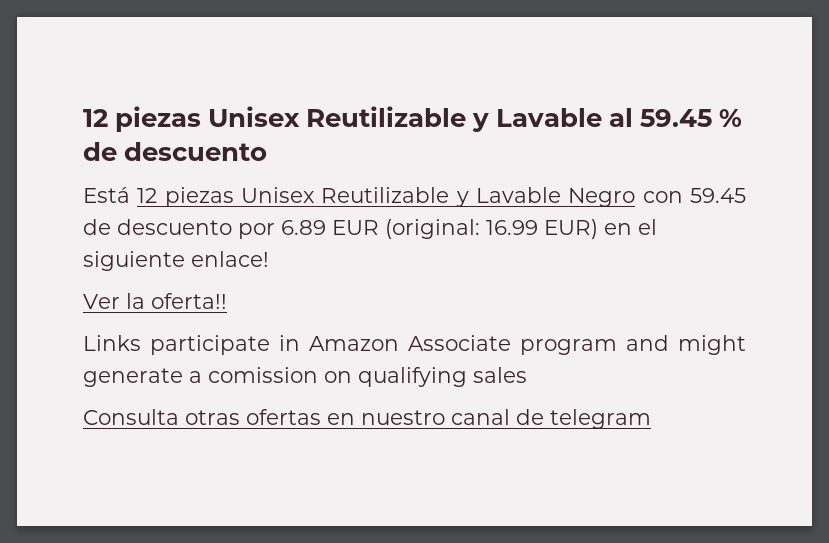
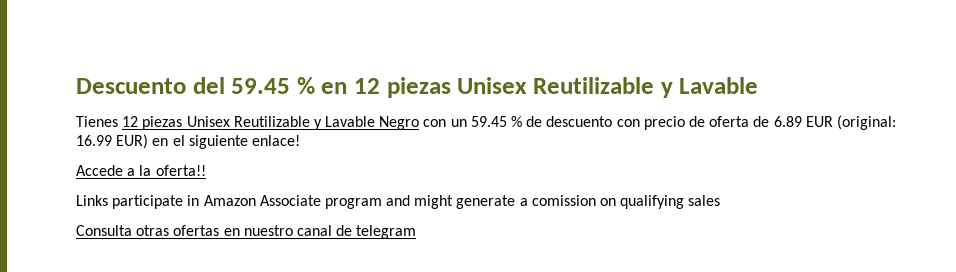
[83,106,743,132] [83,142,268,161] [83,187,130,203] 12 piezas Unisex Reutilizable y Lavable al 59.45 % de descuento // Está -> [76,77,759,98] [76,116,118,127] Descuento del 59.45 % en 12 piezas Unisex Reutilizable y Lavable // Tienes
[690,188,746,203] [83,219,275,239] 59.45 de descuento por -> [450,116,770,130] un 59.45 % de descuento con precio de oferta de
[83,294,120,309] Ver -> [76,165,136,176] Accede a

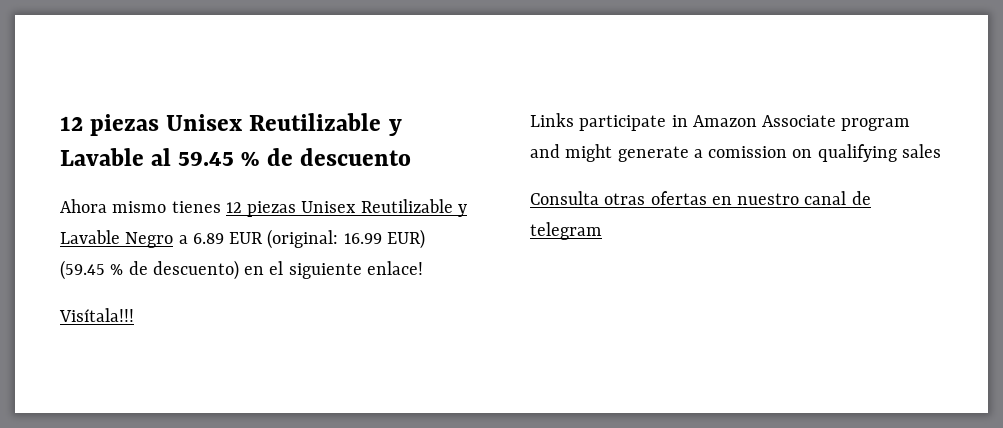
[76,77,759,98] [76,116,118,127] Descuento del 59.45 % en 12 piezas Unisex Reutilizable y Lavable // Tienes -> [60,113,402,136] [60,148,411,166] [60,199,221,213] 12 piezas Unisex Reutilizable y Lavable al 59.45 % de descuento // Ahora mismo tienes
[423,116,770,130] con un 59.45 % de descuento con precio de oferta de -> [178,235,188,244] a
(149, 141) none -> [60,260,239,280] (59.45 % de descuento)
[76,165,206,176] Accede a la oferta!! -> [59,308,134,322] Visítala!!!

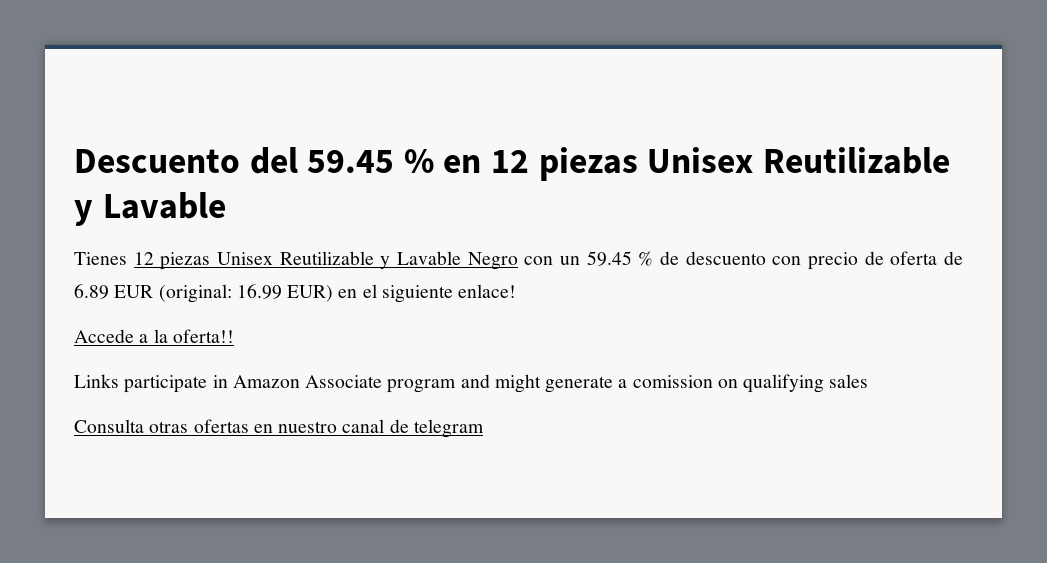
[60,113,402,136] [60,148,411,166] [60,199,221,213] 12 piezas Unisex Reutilizable y Lavable al 59.45 % de descuento // Ahora mismo tienes -> [74,147,950,181] [74,192,226,226] [74,252,127,265] Descuento del 59.45 % en 12 piezas Unisex Reutilizable y Lavable // Tienes
[178,235,188,244] a -> [524,251,963,270] con un 59.45 % de descuento con precio de oferta de
[60,260,239,280] (59.45 % de descuento) -> (334, 293) none
[59,308,134,322] Visítala!!! -> [74,329,234,343] Accede a la oferta!!

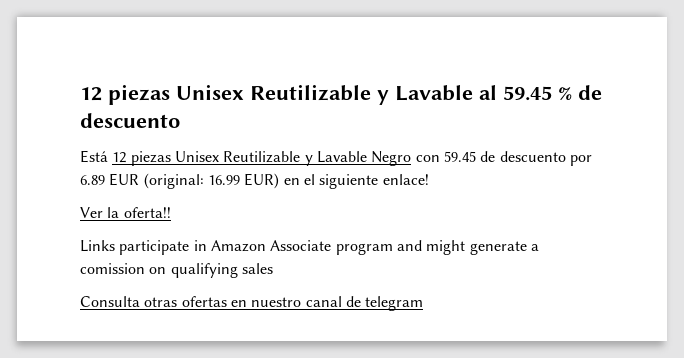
[74,147,950,181] [74,192,226,226] [74,252,127,265] Descuento del 59.45 % en 12 piezas Unisex Reutilizable y Lavable // Tienes -> [80,84,602,105] [80,113,180,128] [80,150,108,163] 12 piezas Unisex Reutilizable y Lavable al 59.45 % de descuento // Está
[560,251,963,270] un 59.45 % de descuento con precio de oferta de -> [443,151,592,166] 59.45 de descuento por
[74,329,149,343] Accede a -> [80,207,103,218] Ver

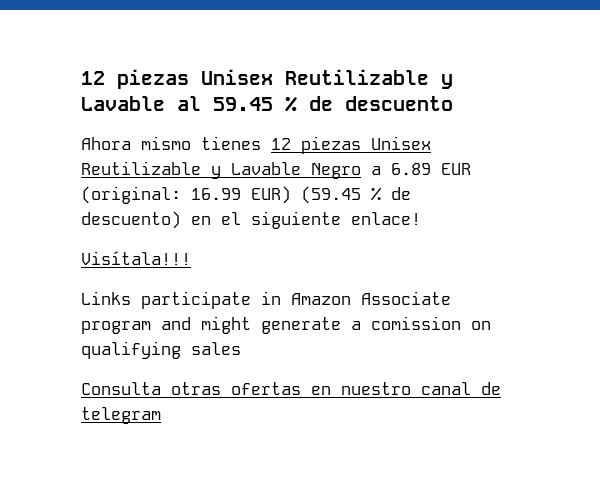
[80,150,108,163] Está -> [81,136,261,150] Ahora mismo tienes
[415,151,592,166] con 59.45 de descuento por -> [371,166,381,175] a
(280, 181) none -> [301,186,411,204] [81,211,181,229] (59.45 % de descuento)
[80,207,171,218] Ver la oferta!! -> [81,251,191,265] Visítala!!!

